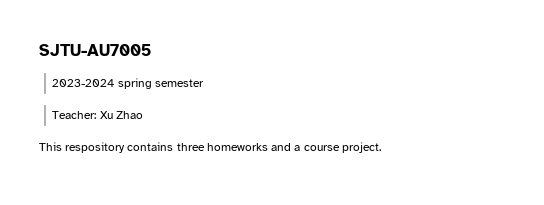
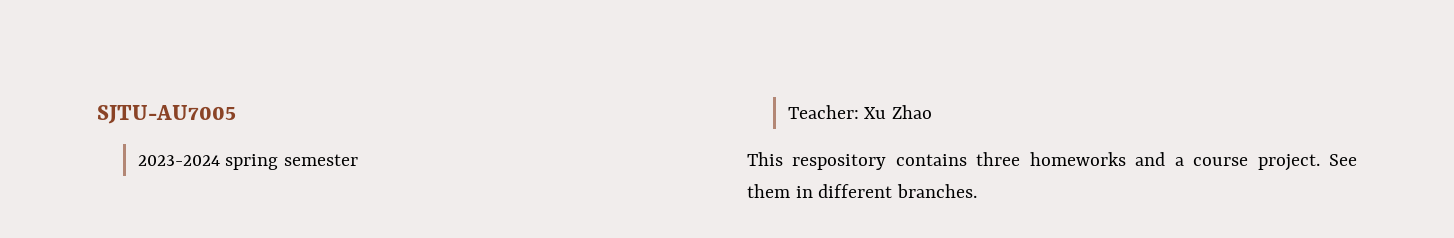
(381, 147) none -> [1329,154,1357,166] [747,184,978,198] See them in different branches.

